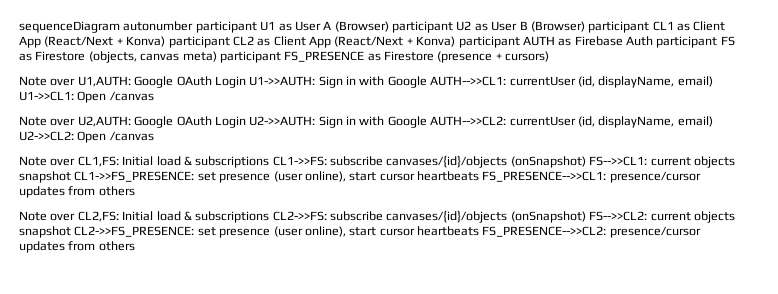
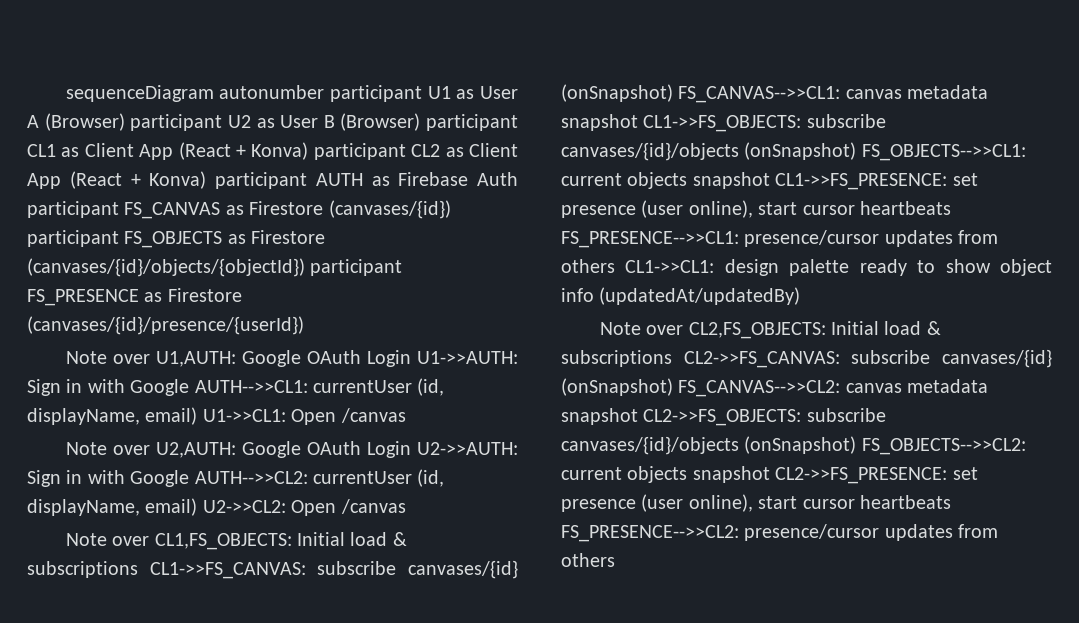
[44,36,114,47] (React/Next -> [178,142,231,160] (React
[334,36,404,47] (React/Next -> [69,171,122,189] (React
[720,36,735,46] [19,51,217,63] FS as Firestore (objects, canvas meta) -> [124,200,451,219] [27,230,326,248] [27,258,305,277] FS_CANVAS as Firestore (canvases/{id}) participant FS_OBJECTS as Firestore (canvases/{id}/objects/{objectId})
[437,51,550,63] (presence + cursors) -> [27,316,304,335] (canvases/{id}/presence/{userId})
[77,155,648,168] CL1,FS: Initial load & subscriptions CL1->>FS: subscribe canvases/{id}/objects (onSnapshot) FS-->>CL1: -> [154,532,407,550] [27,560,518,579] [561,84,989,103] [561,114,886,132] [561,142,1026,161] CL1,FS_OBJECTS: Initial load & subscriptions CL1->>FS_CANVAS: subscribe canvases/{id} (onSnapshot) FS_CANVAS-->>CL1: canvas metadata snapshot CL1->>FS_OBJECTS: subscribe canvases/{id}/objects (onSnapshot) FS_OBJECTS-->>CL1:
[19,210,648,223] // Note over CL2,FS: Initial load & subscriptions CL2->>FS: subscribe canvases/{id}/objects (onSnapshot) FS-->>CL2: -> [625,259,1052,276] [561,287,801,305] [599,321,941,339] [561,349,1052,368] [561,378,989,397] [561,408,886,426] [561,436,1026,455] CL1->>CL1: design palette ready to show object info (updatedAt/updatedBy) // Note over CL2,FS_OBJECTS: Initial load & subscriptions CL2->>FS_CANVAS: subscribe canvases/{id} (onSnapshot) FS_CANVAS-->>CL2: canvas metadata snapshot CL2->>FS_OBJECTS: subscribe canvases/{id}/objects (onSnapshot) FS_OBJECTS-->>CL2:

